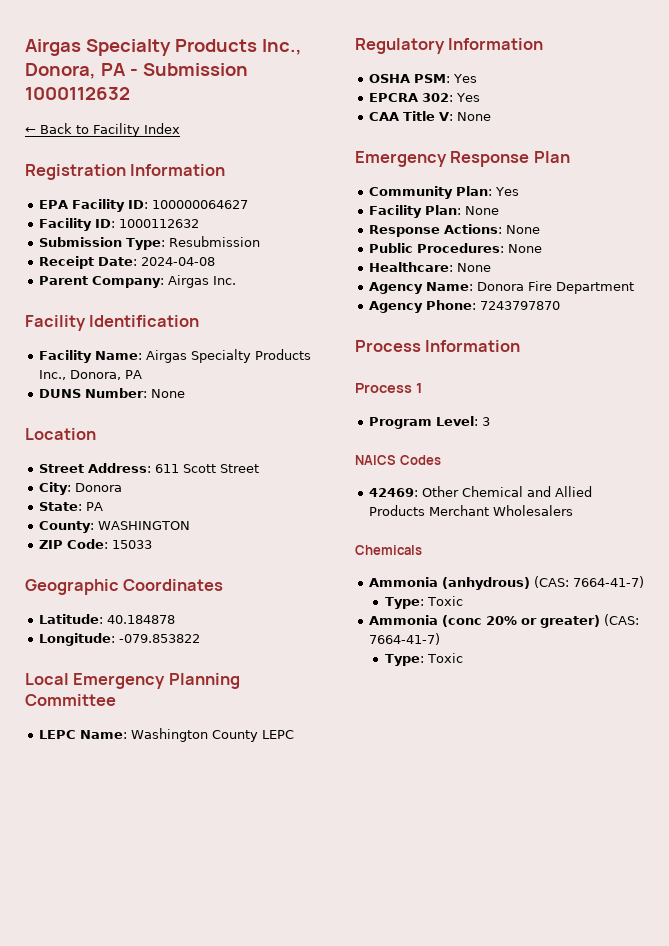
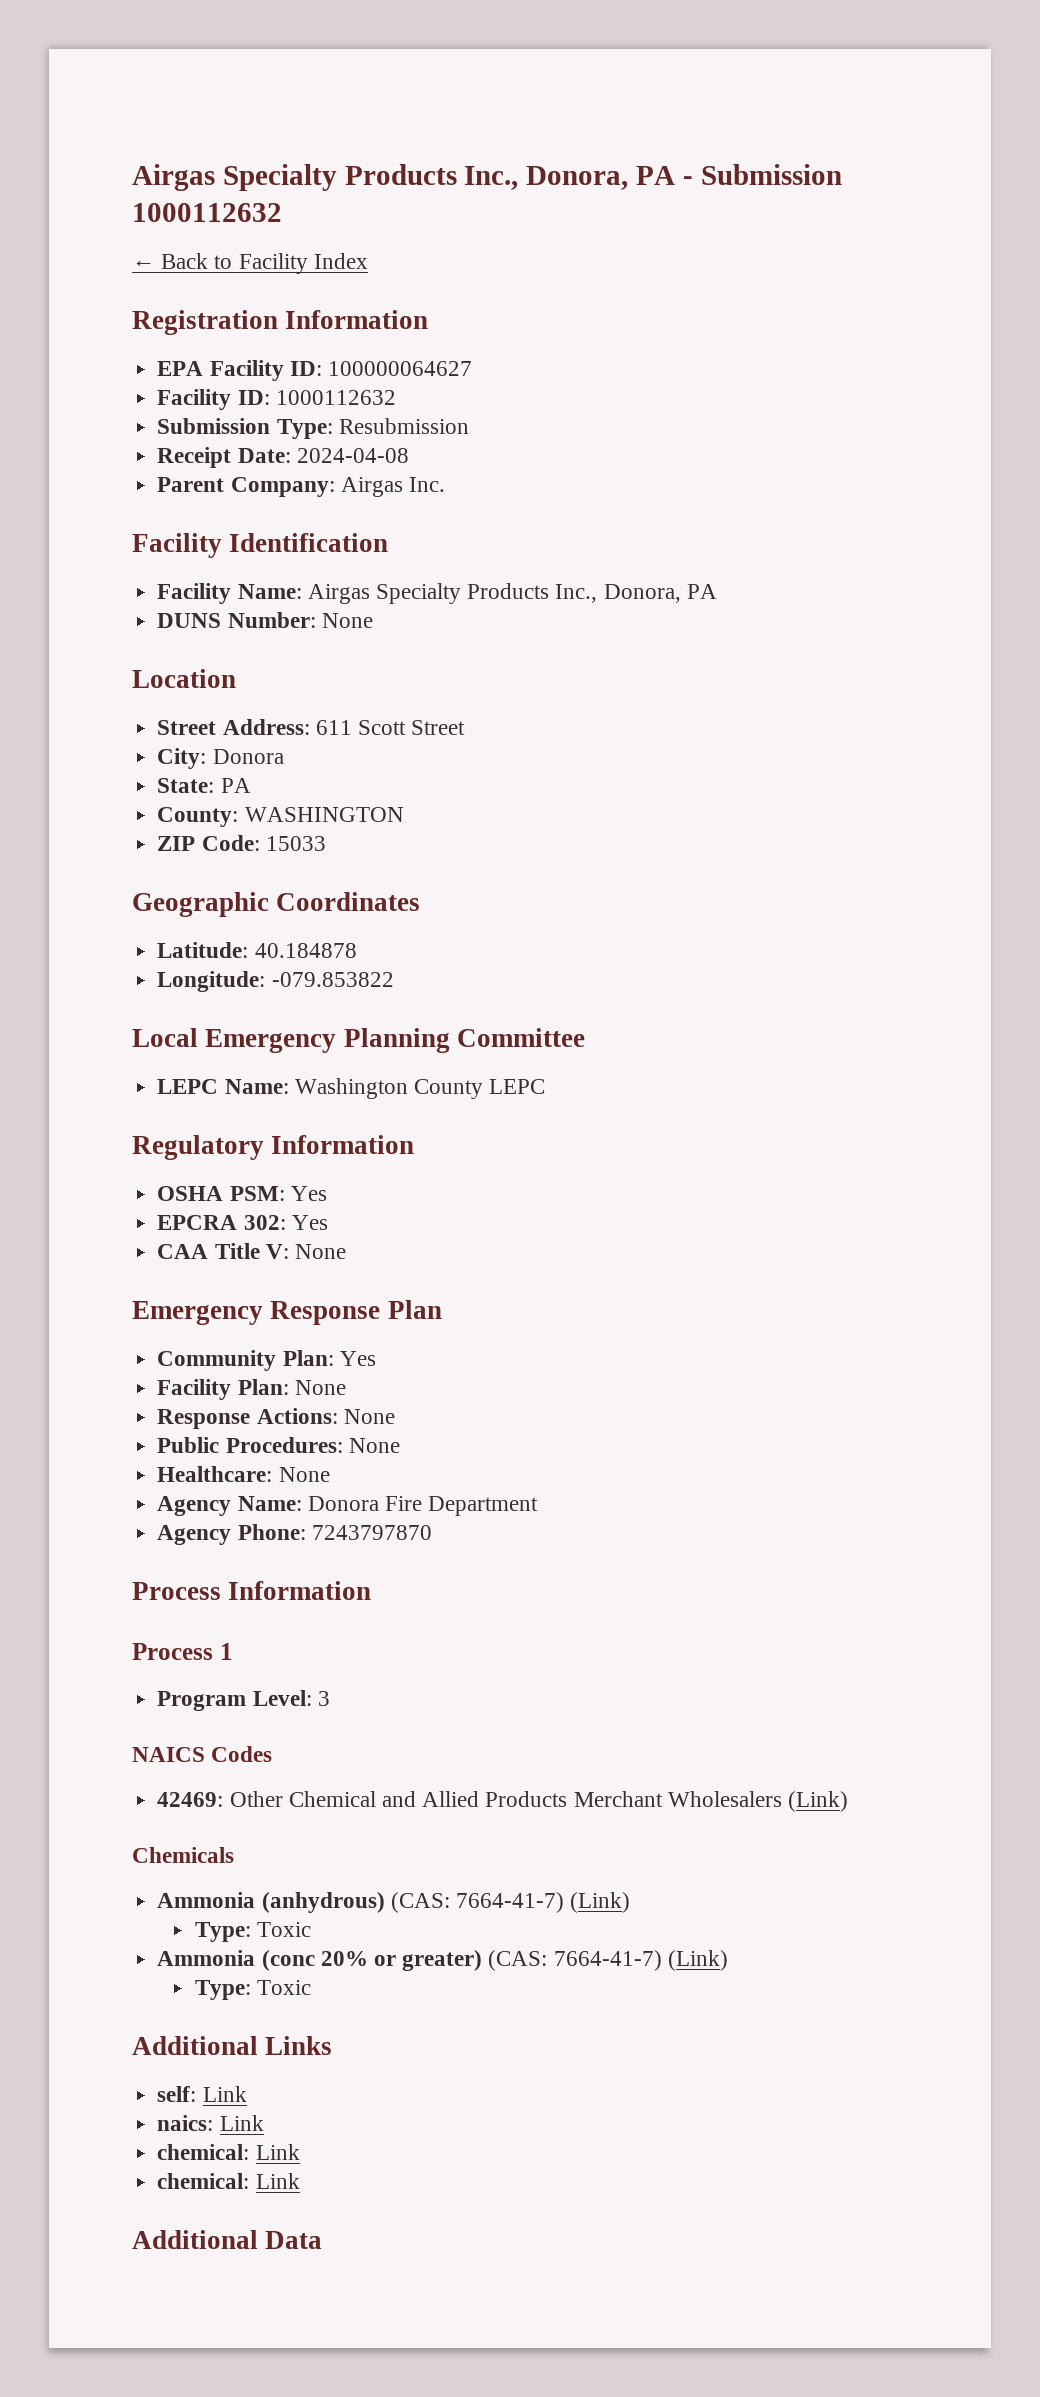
(574, 510) none -> [787,1791,848,1812] (Link)
(645, 582) none -> [570,1892,631,1913] (Link)
[384,653,463,666] // Type: Toxic -> [667,1950,728,1971] [194,1980,312,2000] [132,2036,333,2055] [157,2086,247,2102] [157,2115,264,2131] [157,2144,300,2160] [157,2173,300,2189] [132,2230,323,2249] (Link) // Type: Toxic // Additional Links // self: Link // naics: Link // chemical: Link // chemical: Link // Additional Data

